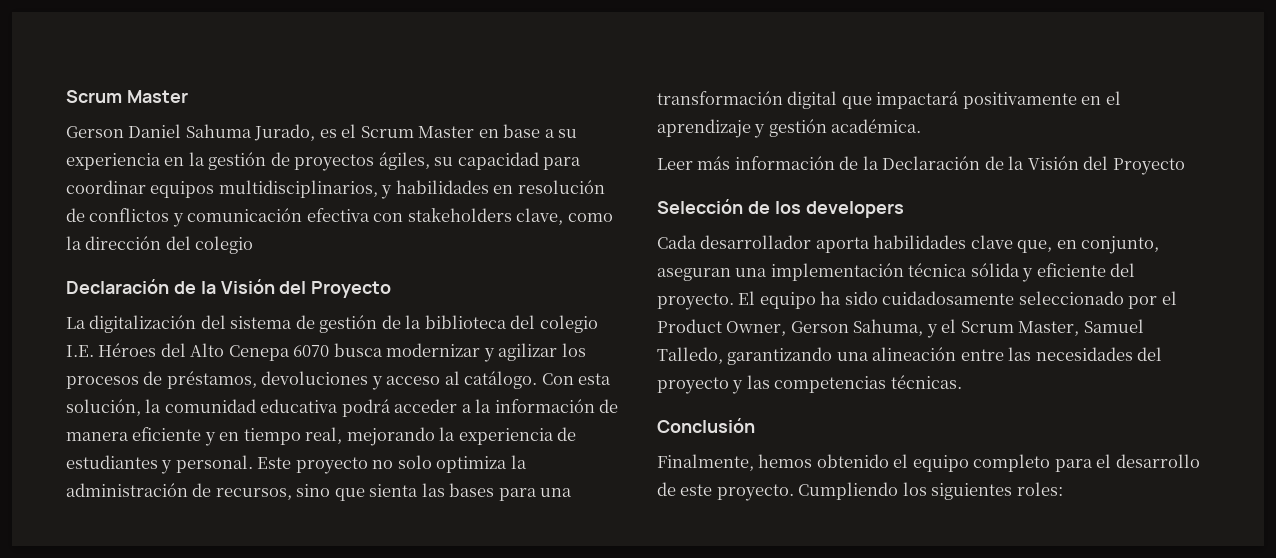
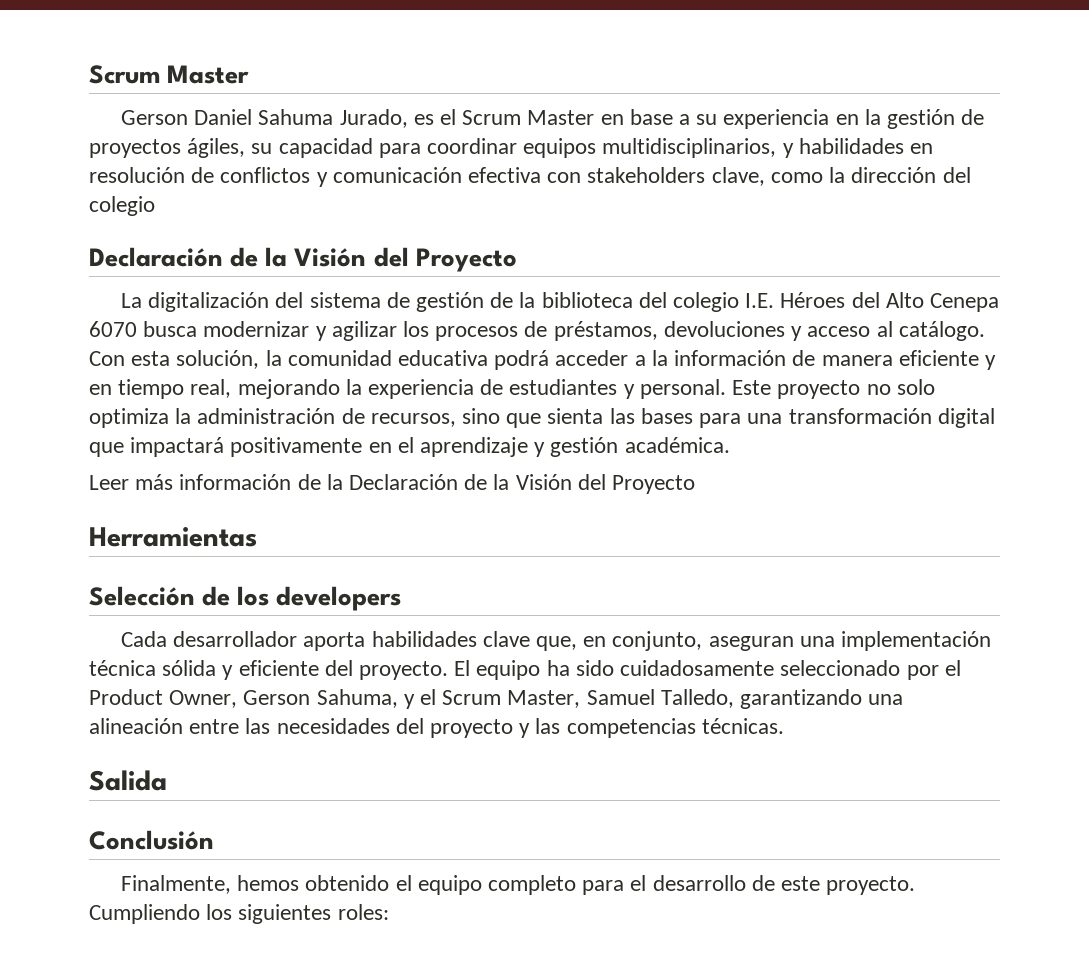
(1185, 166) none -> [89,527,257,547] // Herramientas
(962, 382) none -> [89,770,167,791] // Salida

